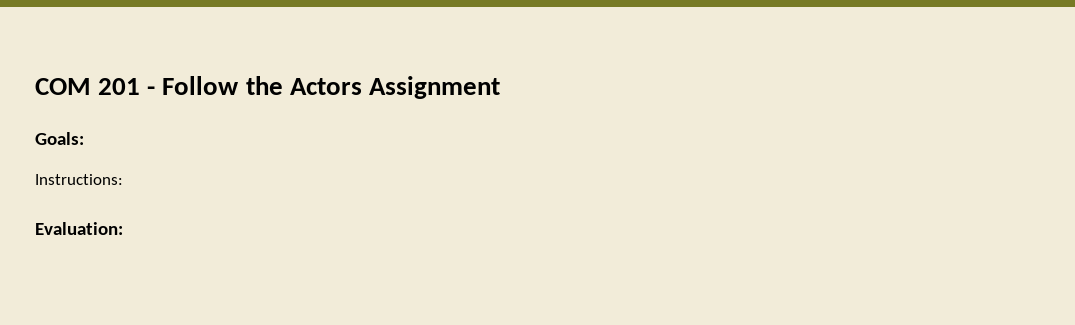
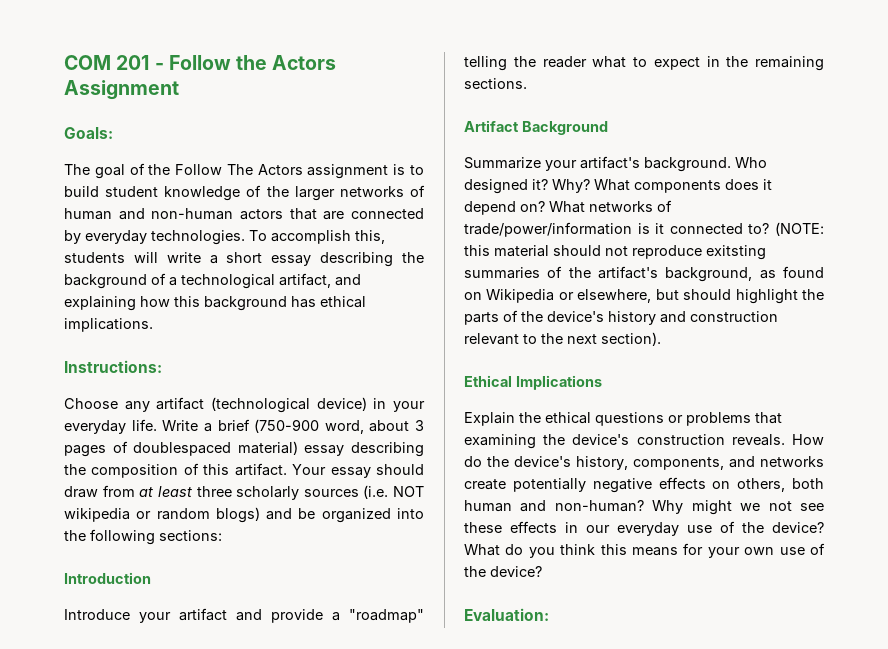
[35,174,123,185] Instructions: -> [64,163,424,179] [64,185,425,201] [64,208,424,220] [64,230,385,245] [64,252,424,267] [64,273,361,289] [64,296,366,311] [64,318,153,332] [64,360,162,373] [64,397,425,413] [64,419,424,434] [64,441,424,457] [64,463,424,478] [64,485,424,500] [64,507,424,523] [64,529,222,545] [64,572,151,584] [64,608,424,623] [464,56,824,71] [464,78,527,89] [464,120,608,135] [464,156,767,172] [464,179,772,194] [464,200,672,215] [464,222,824,237] [464,245,766,260] [464,266,824,282] [464,289,824,304] [464,310,778,325] [464,332,661,346] [464,375,602,390] [464,412,782,426] [464,434,824,449] [464,456,824,470] [464,477,824,493] [464,500,824,515] [464,521,824,536] [464,543,825,558] [464,566,542,577] The goal of the Follow The Actors assignment is to build student knowledge of the larger networks of human and non-human actors that are connected by everyday technologies. To accomplish this, students will write a short essay describing the background of a technological artifact, and explaining how this background has ethical implications. // Instructions: // Choose any artifact (technological device) in your everyday life. Write a brief (750-900 word, about 3 pages of doublespaced material) essay describing the composition of this artifact. Your essay should draw from at least three scholarly sources (i.e. NOT wikipedia or random blogs) and be organized into the following sections: // Introduction // Introduce your artifact and provide a "roadmap" telling the reader what to expect in the remaining sections. // Artifact Background // Summarize your artifact's background. Who designed it? Why? What components does it depend on? What networks of trade/power/information is it connected to? (NOTE: this material should not reproduce exitsting summaries of the artifact's background, as found on Wikipedia or elsewhere, but should highlight the parts of the device's history and construction relevant to the next section). // Ethical Implications // Explain the ethical questions or problems that examining the device's construction reveals. How do the device's history, components, and networks create potentially negative effects on others, both human and non-human? Why might we not see these effects in our everyday use of the device? What do you think this means for your own use of the device?

